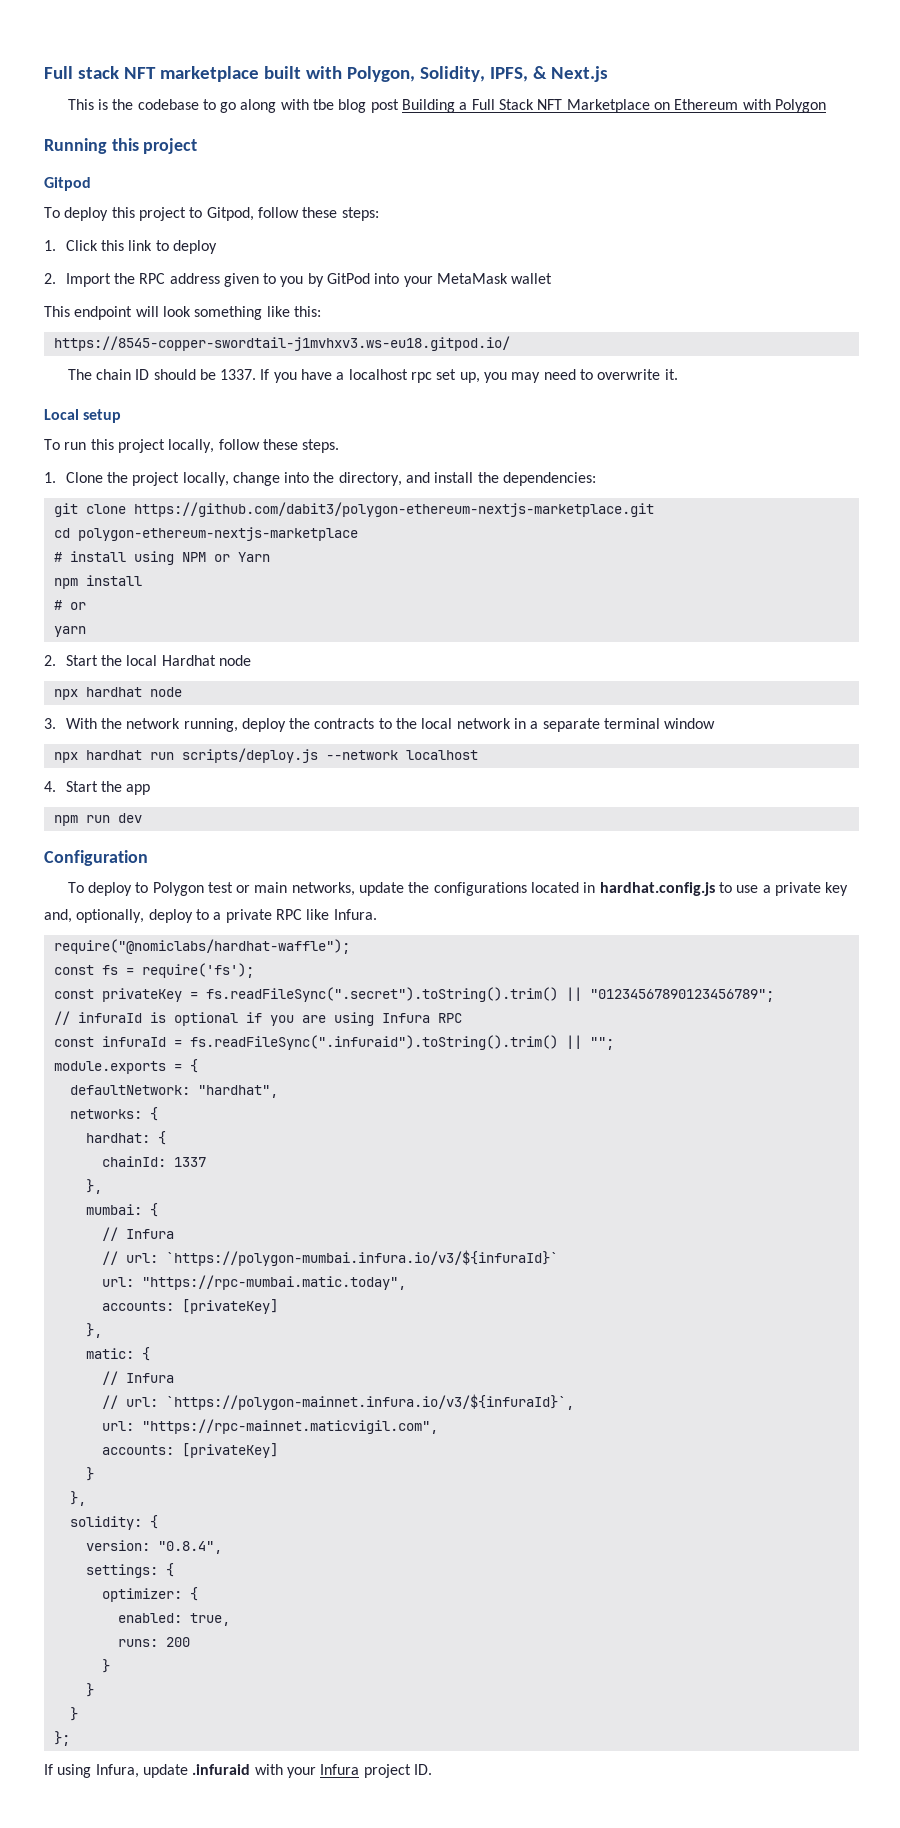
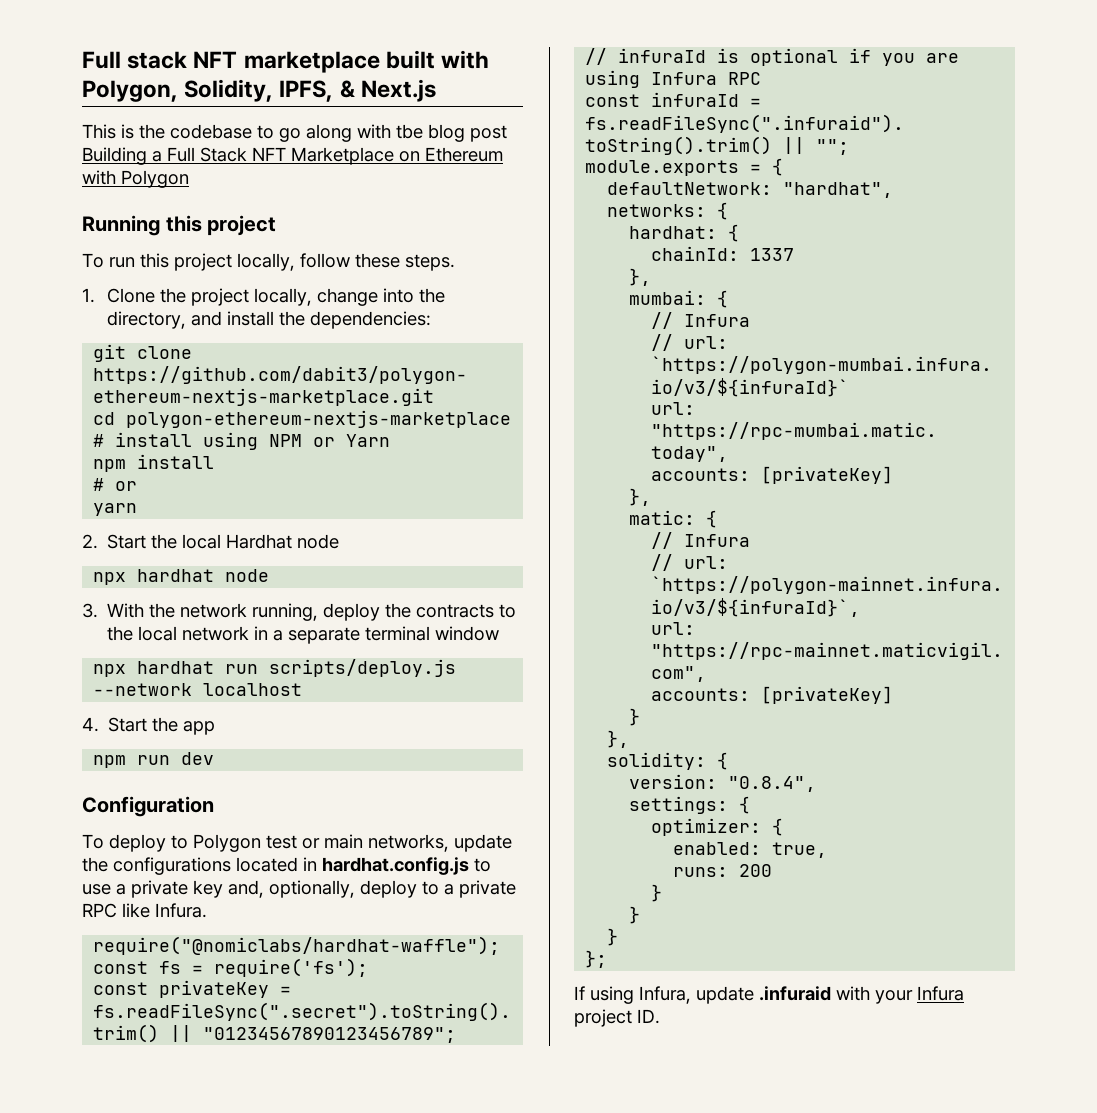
[44,177,91,191] [44,207,379,221] [44,240,217,254] [44,273,553,287] [44,306,321,320] [53,336,510,351] [67,369,678,383] [44,409,122,423] // Gitpod // To deploy this project to Gitpod, follow these steps: // 1. Click this link to deploy // 2. Import the RPC address given to you by GitPod into your MetaMask wallet // This endpoint will look something like this: // https://8545-copper-swordtail-j1mvhxv3.ws-eu18.gitpod.io/ // The chain ID should be 1337. If you have a localhost rpc set up, you may need to overwrite it. // Local setup -> (277, 225) none

